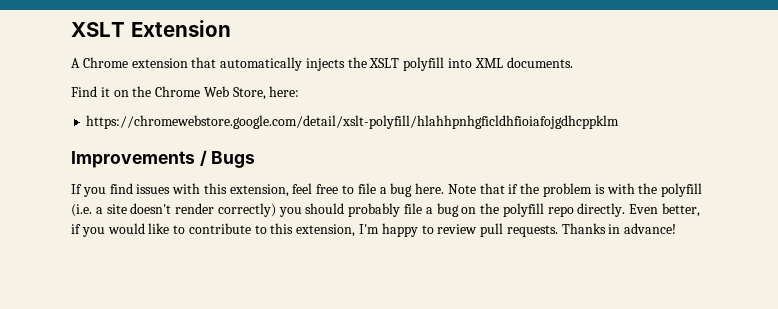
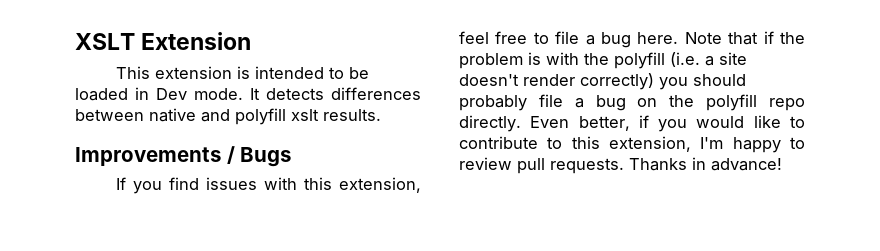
[71,57,573,71] [71,86,300,100] [86,115,620,129] A Chrome extension that automatically injects the XSLT polyfill into XML documents. // Find it on the Chrome Web Store, here: // https://chromewebstore.google.com/detail/xslt-polyfill/hlahhpnhgficldhfioiafojgdhcppklm -> [116,66,370,79] [75,87,421,101] [75,108,381,125] This extension is intended to be loaded in Dev mode. It detects differences between native and polyfill xslt results.

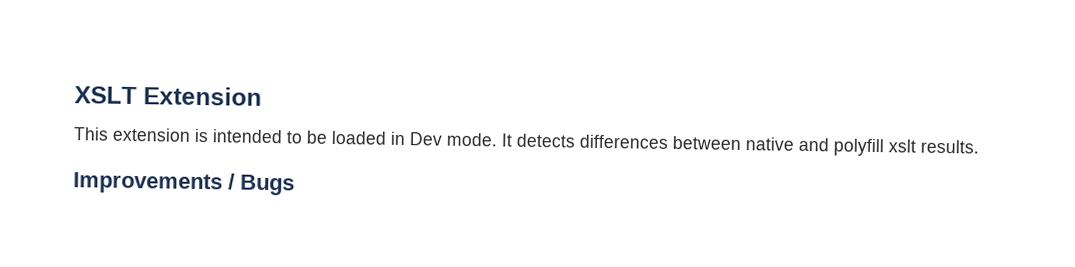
[116,177,421,194] [459,31,805,48] [459,52,747,69] [459,73,746,90] [459,94,805,111] [459,115,805,132] [459,136,805,153] [459,157,782,174] // If you find issues with this extension, feel free to file a bug here. Note that if the problem is with the polyfill (i.e. a site doesn't render correctly) you should probably file a bug on the polyfill repo directly. Even better, if you would like to contribute to this extension, I'm happy to review pull requests. Thanks in advance! -> (295, 185) none

